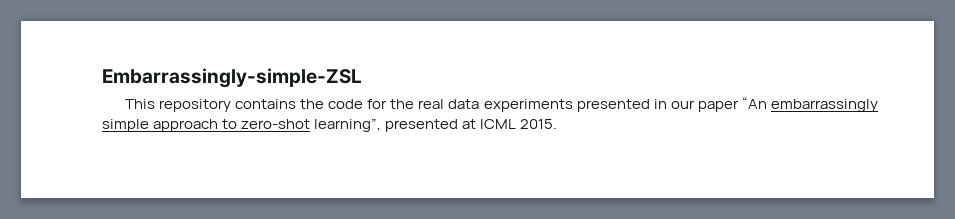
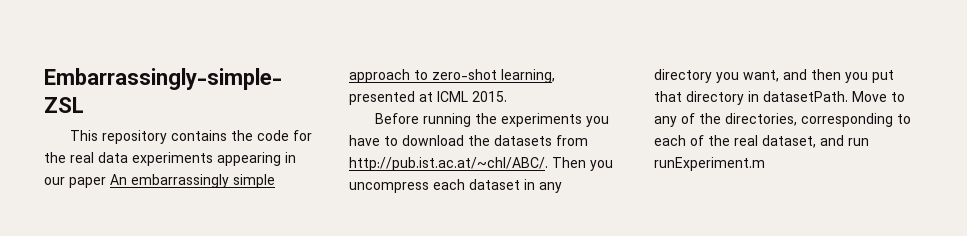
[576,99,650,112] presented -> [217,152,281,166] appearing
[741,97,767,109] “An -> [110,174,127,185] An
[314,118,382,132] learning”, -> [501,69,555,83] learning,
(558, 124) none -> [374,113,609,127] [349,135,588,146] [349,157,613,171] [349,179,562,193] [654,69,894,83] [654,91,905,105] [654,113,911,127] [654,135,869,148] [654,157,765,171] // Before running the experiments you have to download the datasets from http://pub.ist.ac.at/~chl/ABC/. Then you uncompress each dataset in any directory you want, and then you put that directory in datasetPath. Move to any of the directories, corresponding to each of the real dataset, and run runExperiment.m

